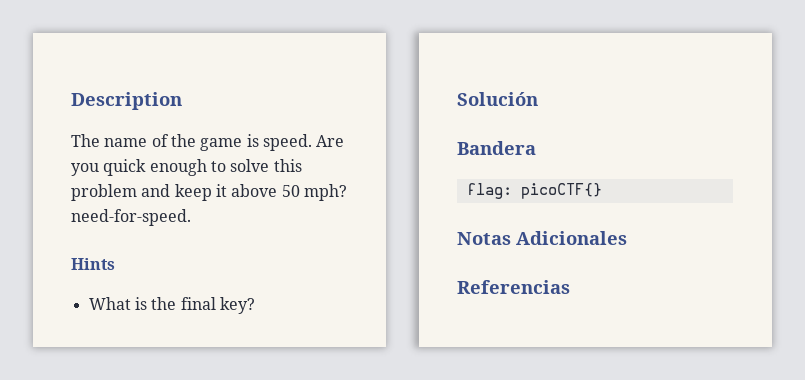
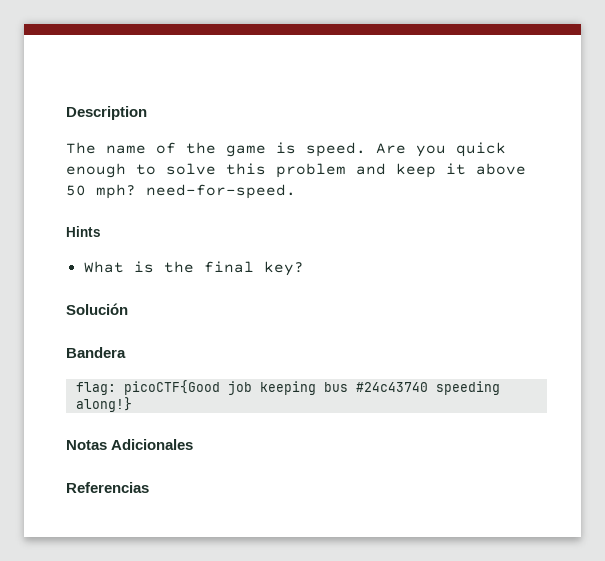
[520,183,602,199] picoCTF{} -> [123,380,500,395] [75,397,132,412] picoCTF{Good job keeping bus #24c43740 speeding along!}

